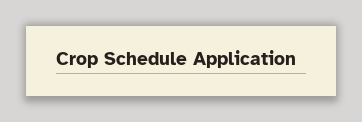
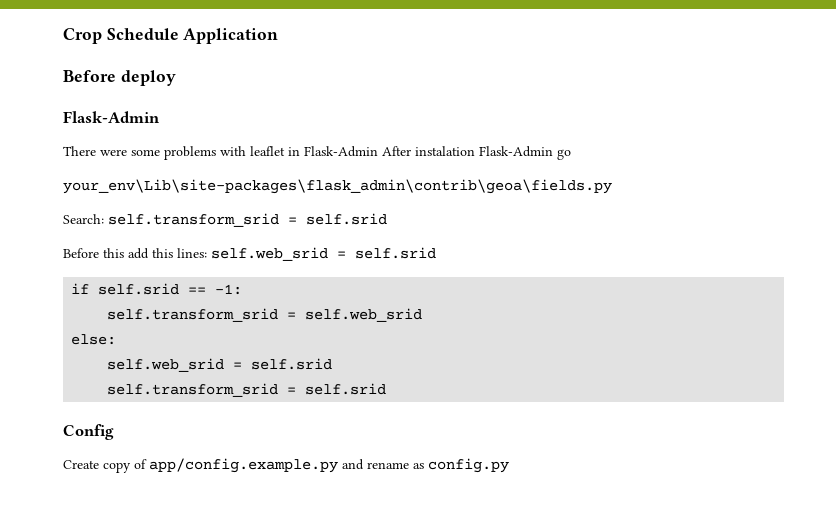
(296, 59) none -> [63,70,176,86] [63,111,160,123] [63,146,571,160] [63,179,612,194] [63,213,387,227] [63,247,436,261] [71,283,243,295] [107,308,423,322] [71,334,117,345] [107,358,333,372] [107,383,387,397] [63,424,114,440] [63,458,509,473] // Before deploy // Flask-Admin // There were some problems with leaflet in Flask-Admin After instalation Flask-Admin go // your_env\Lib\site-packages\flask_admin\contrib\geoa\fields.py // Search: self.transform_srid = self.srid // Before this add this lines: self.web_srid = self.srid // if self.srid == -1: // self.transform_srid = self.web_srid // else: // self.web_srid = self.srid // self.transform_srid = self.srid // Config // Create copy of app/config.example.py and rename as config.py

